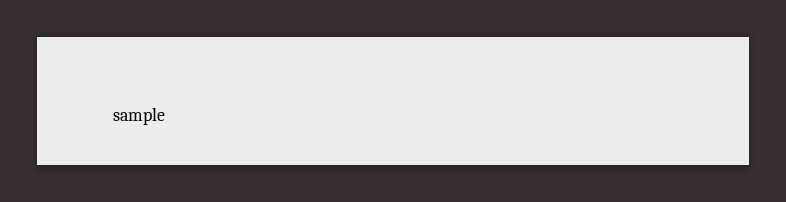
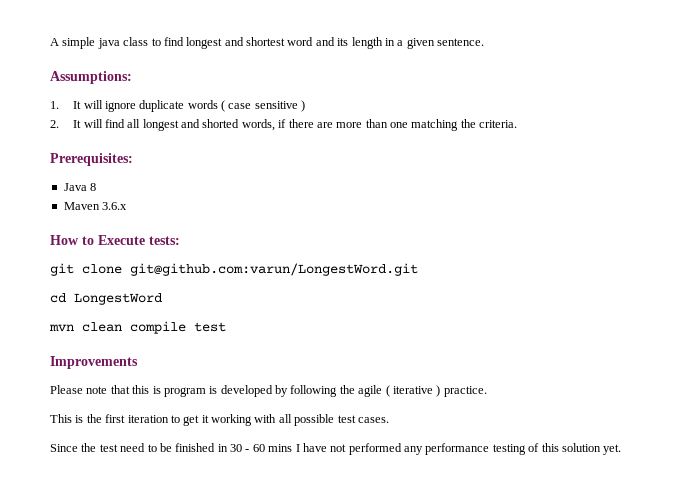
[113,107,165,125] sample -> [50,37,484,49] [50,71,132,84] [50,100,306,112] [50,119,518,131] [50,153,133,166] [63,183,97,191] [63,202,128,210] [50,235,180,245] [50,263,418,276] [50,293,162,305] [49,321,226,334] [50,356,138,369] [50,385,487,397] [50,414,389,426] [50,443,622,455] A simple java class to find longest and shortest word and its length in a given sentence. // Assumptions: // 1. It will ignore duplicate words ( case sensitive ) // 2. It will find all longest and shorted words, if there are more than one matching the criteria. // Prerequisites: // Java 8 // Maven 3.6.x // How to Execute tests: // git clone git@github.com:varun/LongestWord.git // cd LongestWord // mvn clean compile test // Improvements // Please note that this is program is developed by following the agile ( iterative ) practice. // This is the first iteration to get it working with all possible test cases. // Since the test need to be finished in 30 - 60 mins I have not performed any performance testing of this solution yet.

